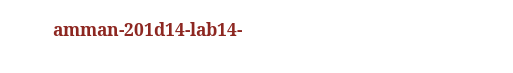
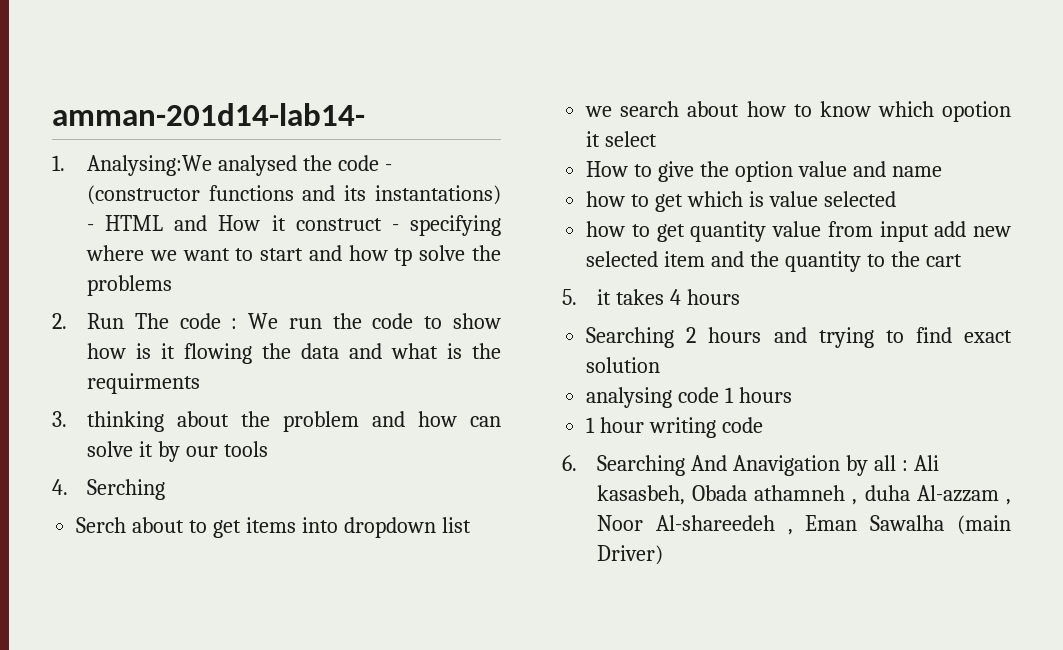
(242, 29) none -> [52,155,392,176] [86,185,502,205] [86,215,501,236] [85,245,502,266] [86,275,172,296] [52,313,502,329] [86,343,502,364] [86,373,200,394] [52,411,502,432] [86,441,268,462] [52,479,165,500] [76,517,471,538] [585,101,1011,122] [586,131,658,147] [586,161,942,182] [586,191,896,212] [586,221,1012,242] [586,251,962,272] [562,289,740,305] [586,327,1012,348] [586,357,661,373] [586,387,793,408] [586,417,764,438] [562,455,939,476] [596,485,1011,505] [596,515,1011,535] [596,545,663,565] // 1. Analysing:We analysed the code - (constructor functions and its instantations) - HTML and How it construct - specifying where we want to start and how tp solve the problems // 2. Run The code : We run the code to show how is it flowing the data and what is the requirments // 3. thinking about the problem and how can solve it by our tools // 4. Serching // Serch about to get items into dropdown list // we search about how to know which opotion it select // How to give the option value and name // how to get which is value selected // how to get quantity value from input add new selected item and the quantity to the cart // 5. it takes 4 hours // Searching 2 hours and trying to find exact solution // analysing code 1 hours // 1 hour writing code // 6. Searching And Anavigation by all : Ali kasasbeh, Obada athamneh , duha Al-azzam , Noor Al-shareedeh , Eman Sawalha (main Driver)

